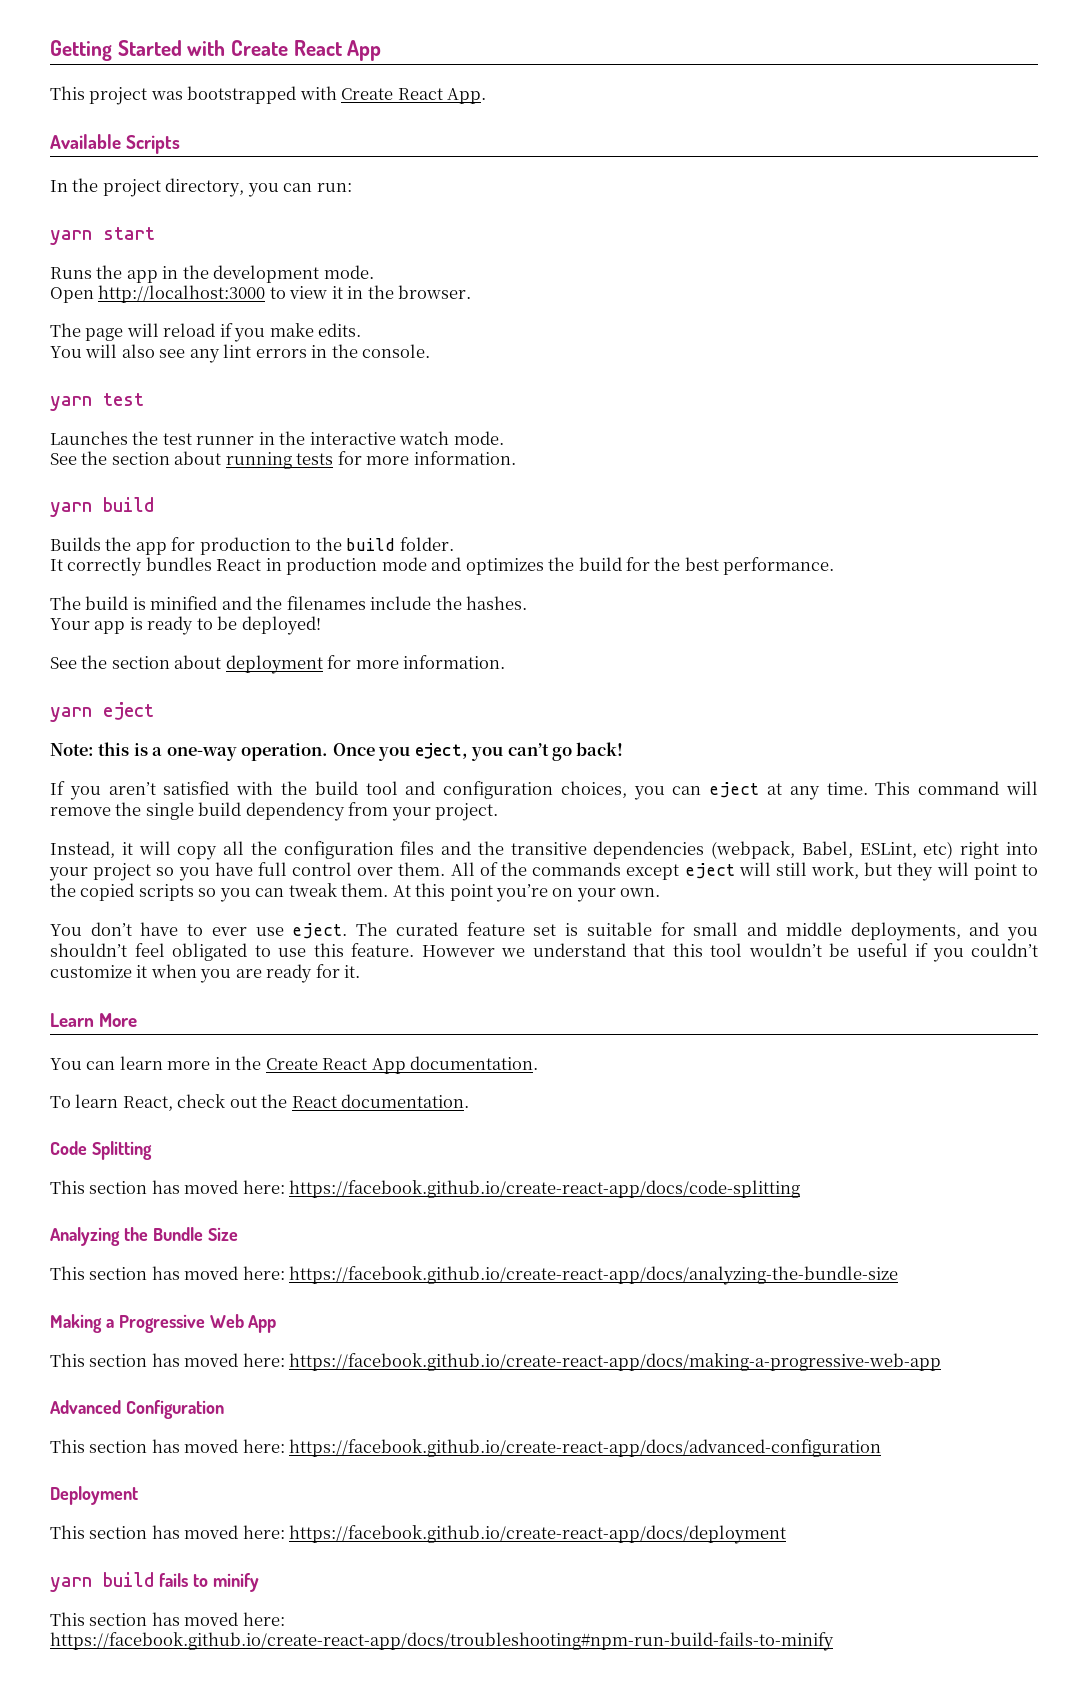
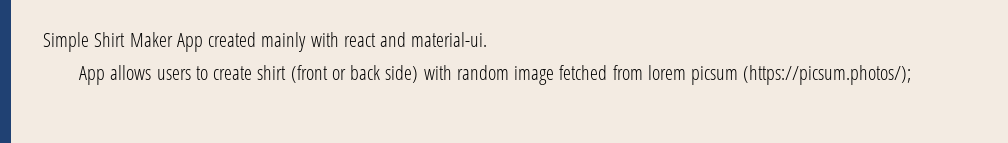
[50,40,382,61] [50,86,487,105] [50,134,181,154] [50,178,352,197] [50,227,155,245] [50,265,374,283] [50,285,472,303] [50,323,362,342] [50,344,431,363] [50,393,144,411] [50,431,504,445] [50,451,516,469] [50,497,154,517] [50,537,454,555] [50,557,835,576] [50,596,528,610] [50,616,321,635] [50,655,506,674] [50,702,154,722] [50,742,624,761] [50,781,1038,800] [50,802,499,821] [50,841,1038,860] [49,862,1038,881] [50,883,661,902] [50,922,1038,941] [50,943,1038,962] [50,964,361,983] [50,1013,138,1027] [50,1056,539,1074] [50,1094,470,1111] [50,1141,152,1160] [50,1180,801,1198] [50,1227,238,1246] [50,1266,899,1285] [50,1314,277,1333] [50,1353,942,1371] [50,1400,224,1419] [50,1439,882,1457] [50,1486,138,1505] [50,1525,787,1544] [50,1572,259,1592] [50,1612,285,1626] [50,1632,834,1651] Getting Started with Create React App // This project was bootstrapped with Create React App. // Available Scripts // In the project directory, you can run: // yarn start // Runs the app in the development mode. // Open http://localhost:3000 to view it in the browser. // The page will reload if you make edits. // You will also see any lint errors in the console. // yarn test // Launches the test runner in the interactive watch mode. // See the section about running tests for more information. // yarn build // Builds the app for production to the build folder. // It correctly bundles React in production mode and optimizes the build for the best performance. // The build is minified and the filenames include the hashes. // Your app is ready to be deployed! // See the section about deployment for more information. // yarn eject // Note: this is a one-way operation. Once you eject, you can’t go back! // If you aren’t satisfied with the build tool and configuration choices, you can eject at any time. This command will remove the single build dependency from your project. // Instead, it will copy all the configuration files and the transitive dependencies (webpack, Babel, ESLint, etc) right into your project so you have full control over them. All of the commands except eject will still work, but they will point to the copied scripts so you can tweak them. At this point you’re on your own. // You don’t have to ever use eject. The curated feature set is suitable for small and middle deployments, and you shouldn’t feel obligated to use this feature. However we understand that this tool wouldn’t be useful if you couldn’t customize it when you are ready for it. // Learn More // You can learn more in the Create React App documentation. // To learn React, check out the React documentation. // Code Splitting // This section has moved here: https://facebook.github.io/create-react-app/docs/code-splitting // Analyzing the Bundle Size // This section has moved here: https://facebook.github.io/create-react-app/docs/analyzing-the-bundle-size // Making a Progressive Web App // This section has moved here: https://facebook.github.io/create-react-app/docs/making-a-progressive-web-app // Advanced Configuration // This section has moved here: https://facebook.github.io/create-react-app/docs/advanced-configuration // Deployment // This section has moved here: https://facebook.github.io/create-react-app/docs/deployment // yarn build fails to minify // This section has moved here: https://facebook.github.io/create-react-app/docs/troubleshooting#npm-run-build-fails-to-minify -> [43,32,488,52] [78,65,912,85] Simple Shirt Maker App created mainly with react and material-ui. // App allows users to create shirt (front or back side) with random image fetched from lorem picsum (https://picsum.photos/);

